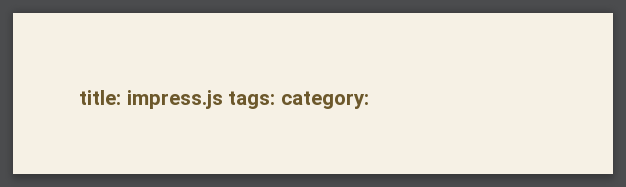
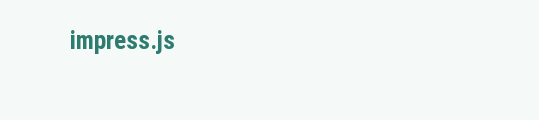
[79,90,369,109] title: impress.js tags: category: -> [70,30,175,54] impress.js

